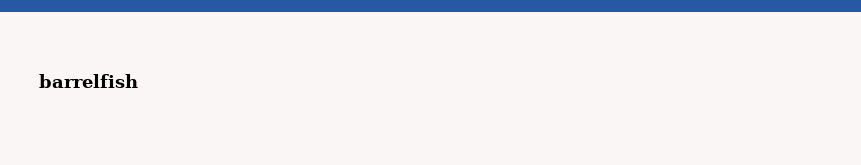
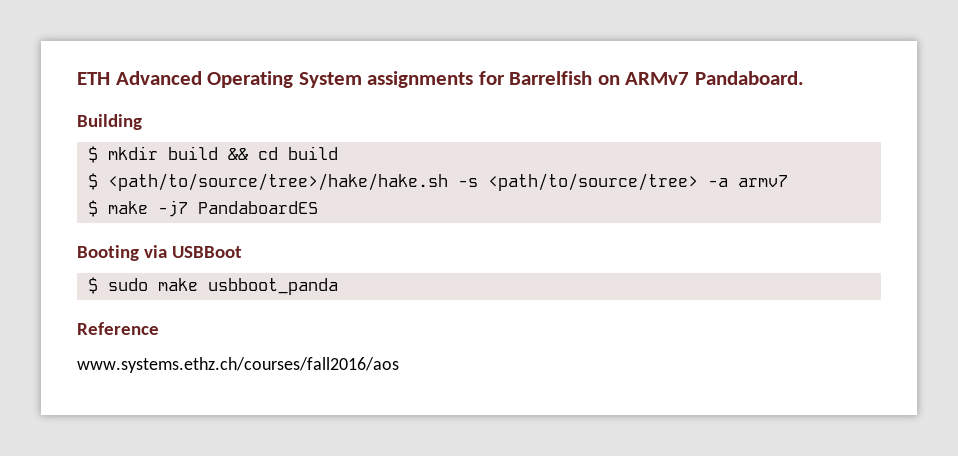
[39,74,138,88] barrelfish -> [77,71,804,88] [77,114,142,130] [87,146,338,163] [87,173,788,191] [87,200,318,217] [77,245,242,261] [87,277,338,295] [77,322,159,335] [77,357,399,373] ETH Advanced Operating System assignments for Barrelfish on ARMv7 Pandaboard. // Building // $ mkdir build && cd build // $ <path/to/source/tree>/hake/hake.sh -s <path/to/source/tree> -a armv7 // $ make -j7 PandaboardES // Booting via USBBoot // $ sudo make usbboot_panda // Reference // www.systems.ethz.ch/courses/fall2016/aos

